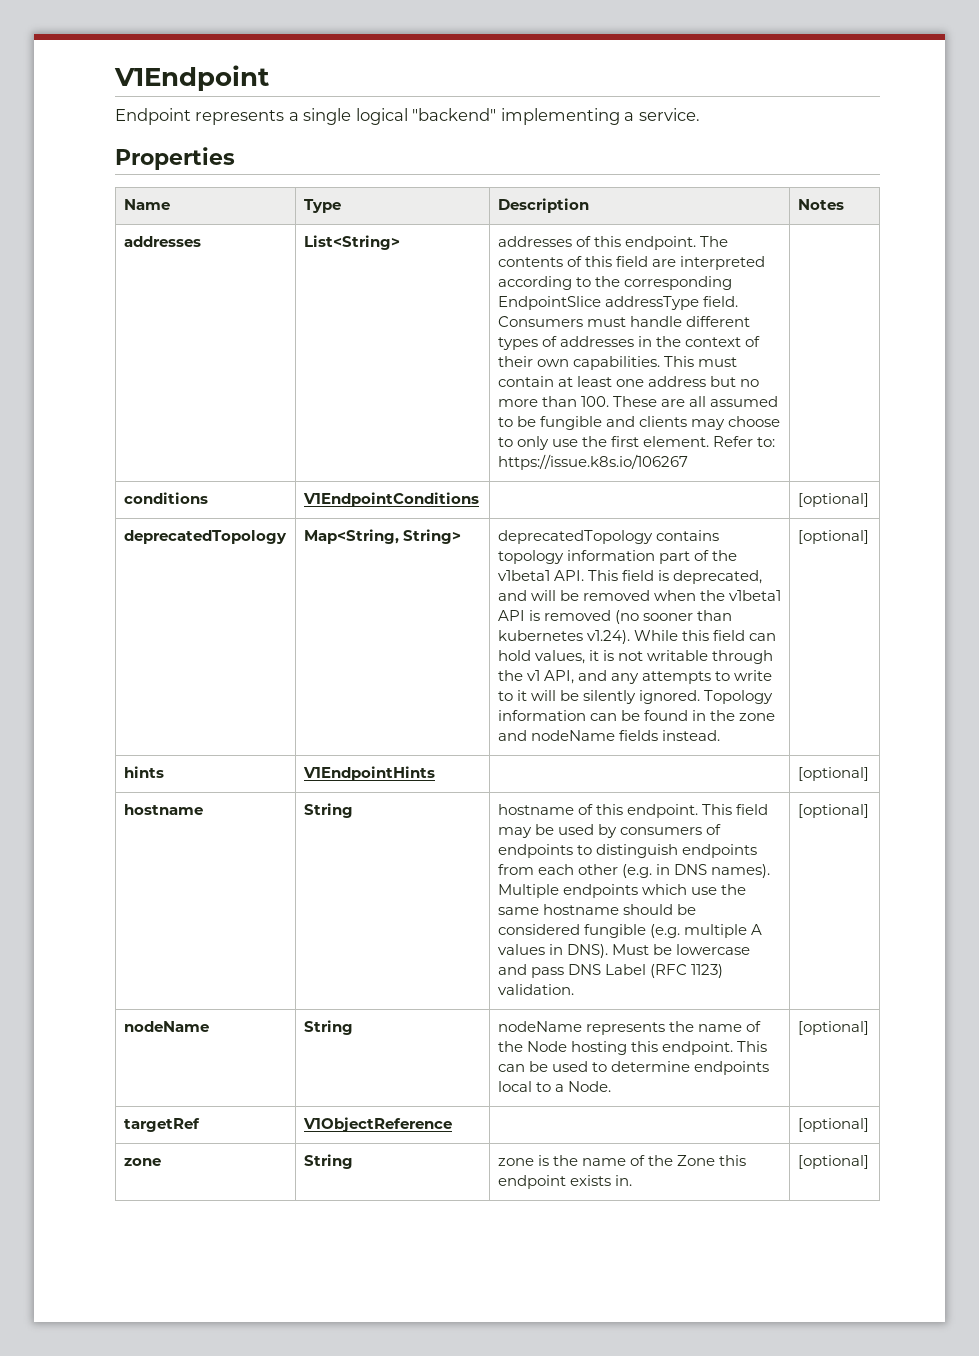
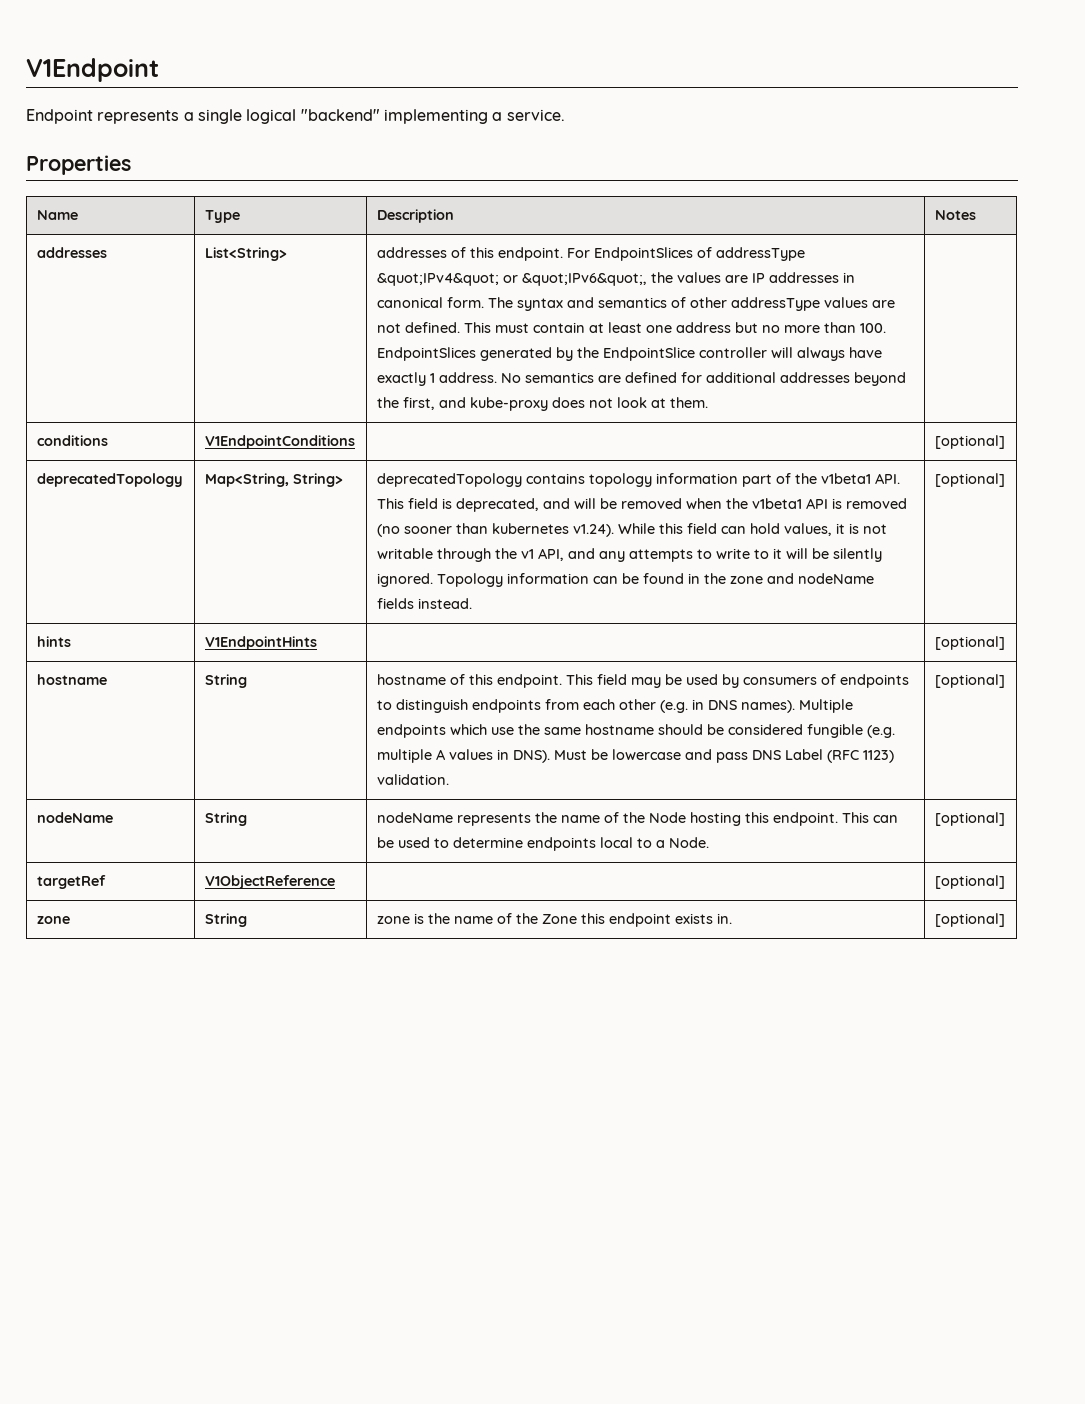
[699,236,728,247] [497,256,766,270] [497,276,732,290] [497,296,738,310] [497,316,750,327] [497,336,761,350] [497,356,660,370] The contents of this field are interpreted according to the corresponding EndpointSlice addressType field. Consumers must handle different types of addresses in the context of their own capabilities. -> [566,247,805,261] [376,272,855,286] [376,297,895,311] [376,322,460,333] For EndpointSlices of addressType &quot;IPv4&quot; or &quot;IPv6&quot;, the values are IP addresses in canonical form. The syntax and semantics of other addressType values are not defined.
[612,396,779,407] [497,416,781,430] [497,436,776,450] [497,454,688,470] These are all assumed to be fungible and clients may choose to only use the first element. Refer to: https://issue.k8s.io/106267 -> [376,347,882,361] [376,372,906,386] [376,397,708,411] EndpointSlices generated by the EndpointSlice controller will always have exactly 1 address. No semantics are defined for additional addresses beyond the first, and kube-proxy does not look at them.

